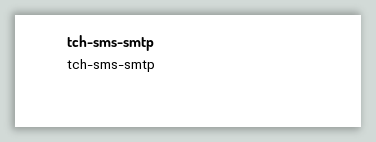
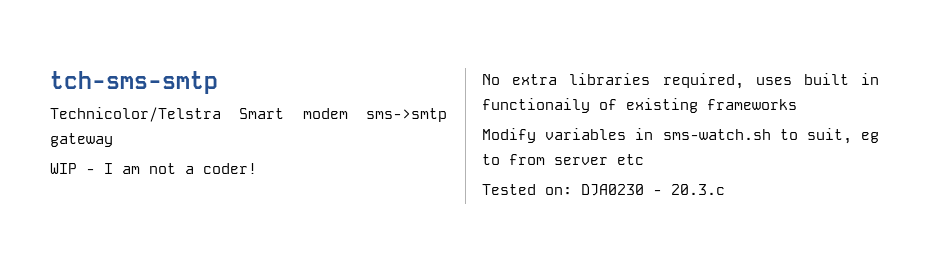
[67,59,155,72] tch-sms-smtp -> [50,107,447,122] [50,133,113,147] [50,163,257,174] [482,73,879,89] [482,98,797,113] [482,128,879,144] [482,154,644,165] [482,184,725,196] Technicolor/Telstra Smart modem sms->smtp gateway // WIP - I am not a coder! // No extra libraries required, uses built in functionaily of existing frameworks // Modify variables in sms-watch.sh to suit, eg to from server etc // Tested on: DJA0230 - 20.3.c

